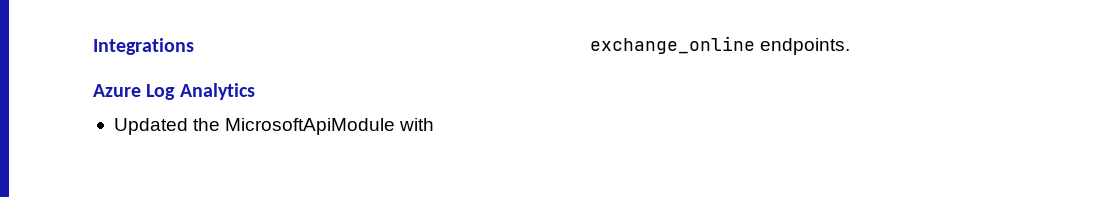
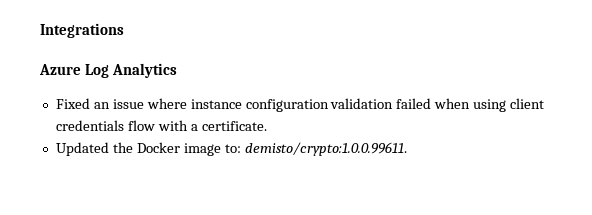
[113,118,435,135] [589,36,851,55] Updated the MicrosoftApiModule with exchange_online endpoints. -> [55,98,545,112] [55,120,267,131] [55,142,407,156] Fixed an issue where instance configuration validation failed when using client credentials flow with a certificate. // Updated the Docker image to: demisto/crypto:1.0.0.99611.

